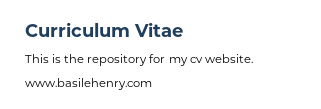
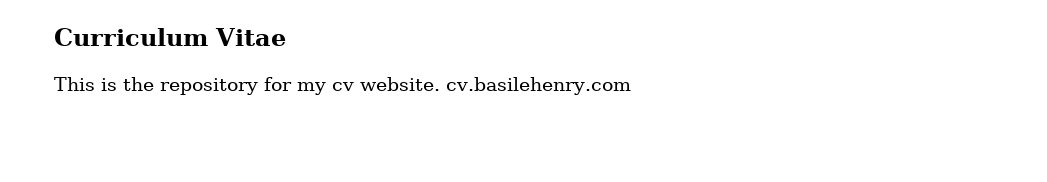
[25,78,152,90] // www.basilehenry.com -> [446,77,631,95] cv.basilehenry.com

